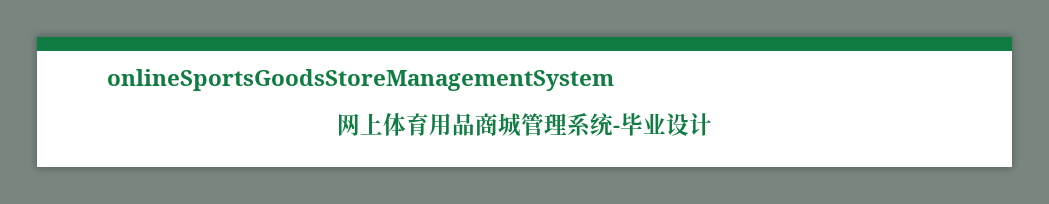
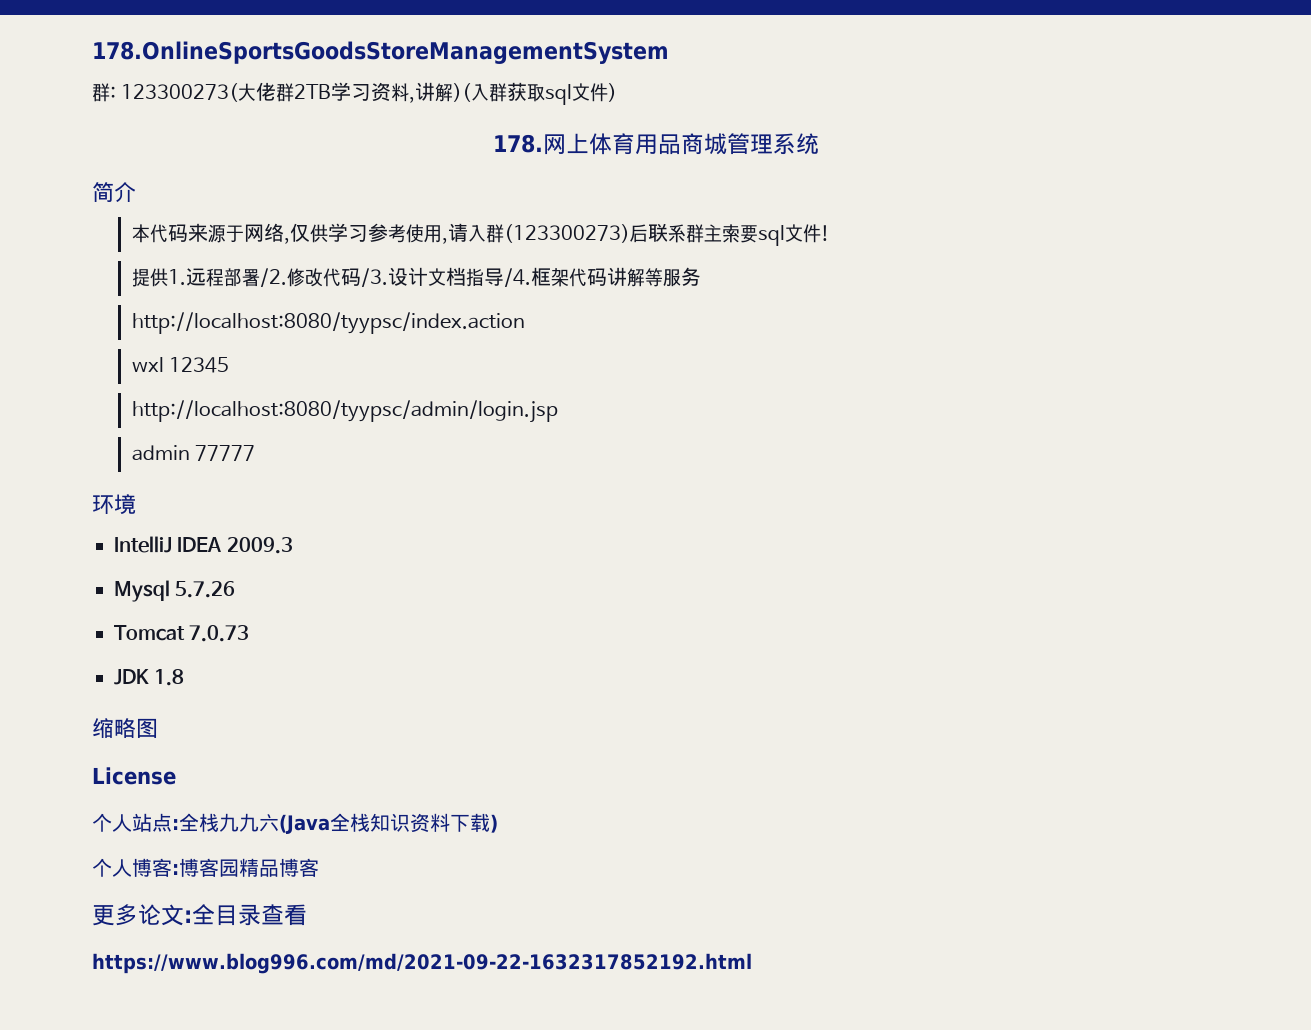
[107,69,614,91] onlineSportsGoodsStoreManagementSystem // -> [92,41,669,64] [92,82,618,105] [492,134,543,153] 178.OnlineSportsGoodsStoreManagementSystem // 群: 123300273(大佬群2TB学习资料,讲解)(入群获取sql文件) // 178.
[613,113,712,136] -毕业设计 -> [92,182,136,203] [131,223,830,246] [131,267,701,287] [131,312,525,334] [131,357,230,373] [131,400,558,423] [131,445,256,461] [92,494,136,515] [114,536,293,554] [114,580,236,602] [114,625,250,642] [114,669,185,686] [92,718,158,738] [92,767,176,785] [92,813,498,834] [92,858,319,877] [92,904,307,926] [92,953,752,974] // 简介 // 本代码来源于网络,仅供学习参考使用,请入群(123300273)后联系群主索要sql文件! // 提供1.远程部署/2.修改代码/3.设计文档指导/4.框架代码讲解等服务 // http://localhost:8080/tyypsc/index.action // wxl 12345 // http://localhost:8080/tyypsc/admin/login.jsp // admin 77777 // 环境 // IntelliJ IDEA 2009.3 // Mysql 5.7.26 // Tomcat 7.0.73 // JDK 1.8 // 缩略图 // License // 个人站点:全栈九九六(Java全栈知识资料下载) // 个人博客:博客园精品博客 // 更多论文:全目录查看 // https://www.blog996.com/md/2021-09-22-1632317852192.html

